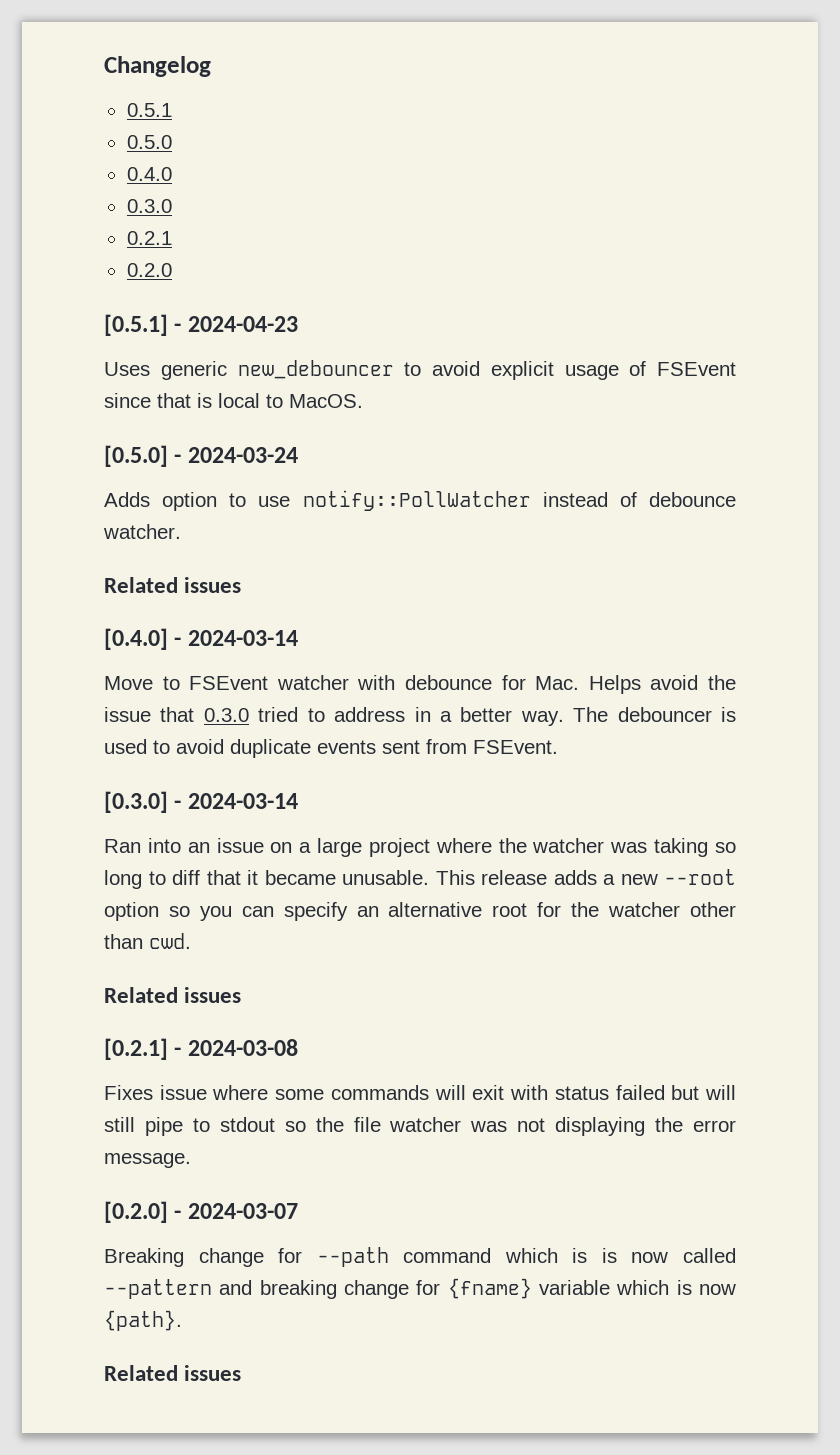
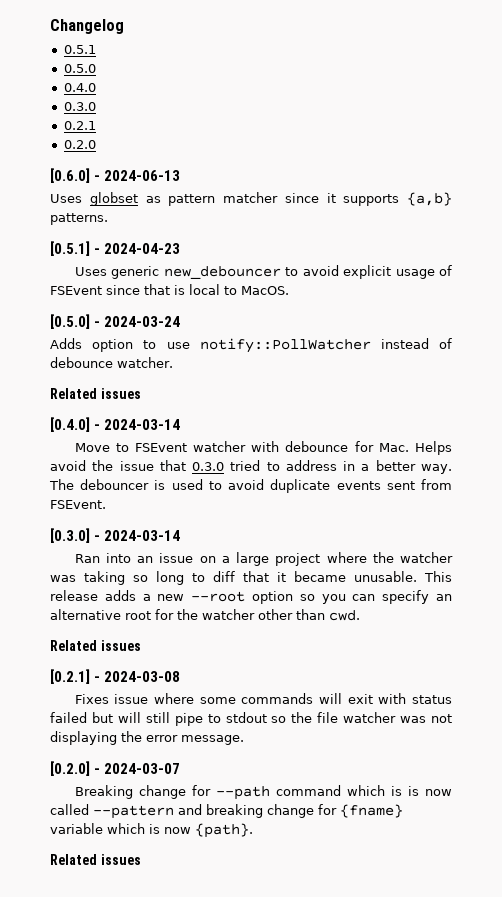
(172, 270) none -> [50,168,181,183] [50,192,452,206] [50,213,108,225] // [0.6.0] - 2024-06-13 // Uses globset as pattern matcher since it supports {a,b} patterns.

